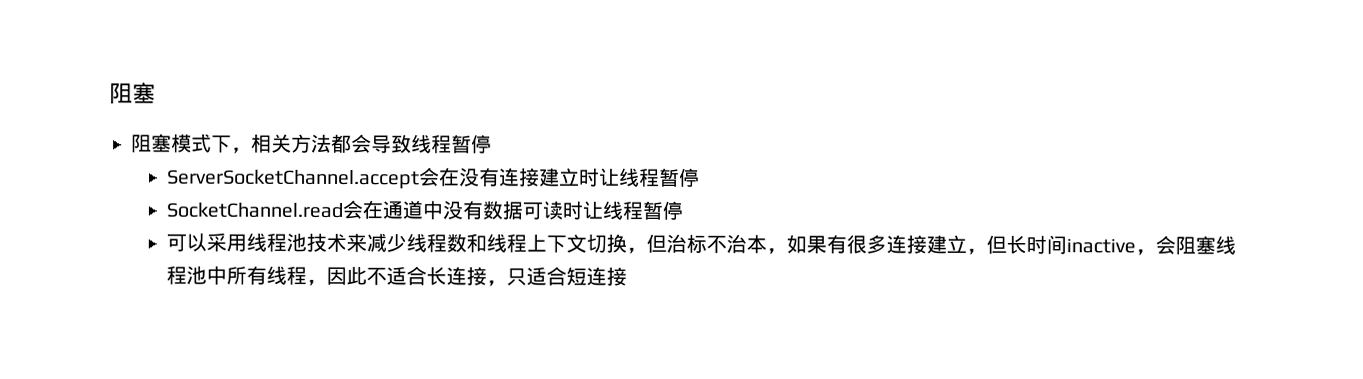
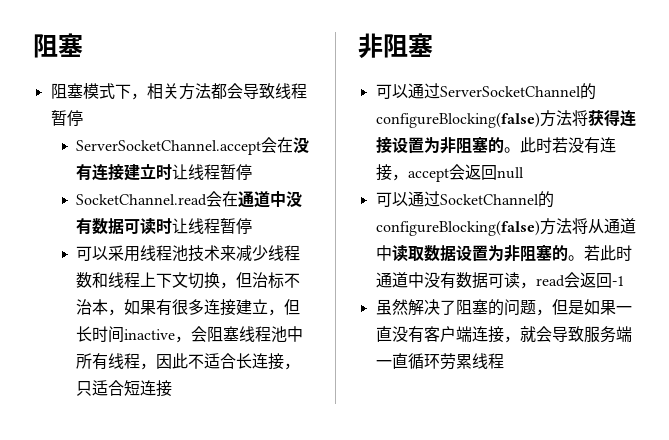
(628, 276) none -> [358,33,433,59] [375,83,596,100] [375,110,636,128] [375,137,616,154] [375,164,524,182] [375,191,554,208] [375,218,636,236] [375,245,632,262] [375,272,624,289] [375,299,632,316] [375,326,632,343] [375,353,504,370] // 非阻塞 // 可以通过ServerSocketChannel的configureBlocking(false)方法将获得连接设置为非阻塞的。此时若没有连接，accept会返回null // 可以通过SocketChannel的configureBlocking(false)方法将从通道中读取数据设置为非阻塞的。若此时通道中没有数据可读，read会返回-1 // 虽然解决了阻塞的问题，但是如果一直没有客户端连接，就会导致服务端一直循环劳累线程

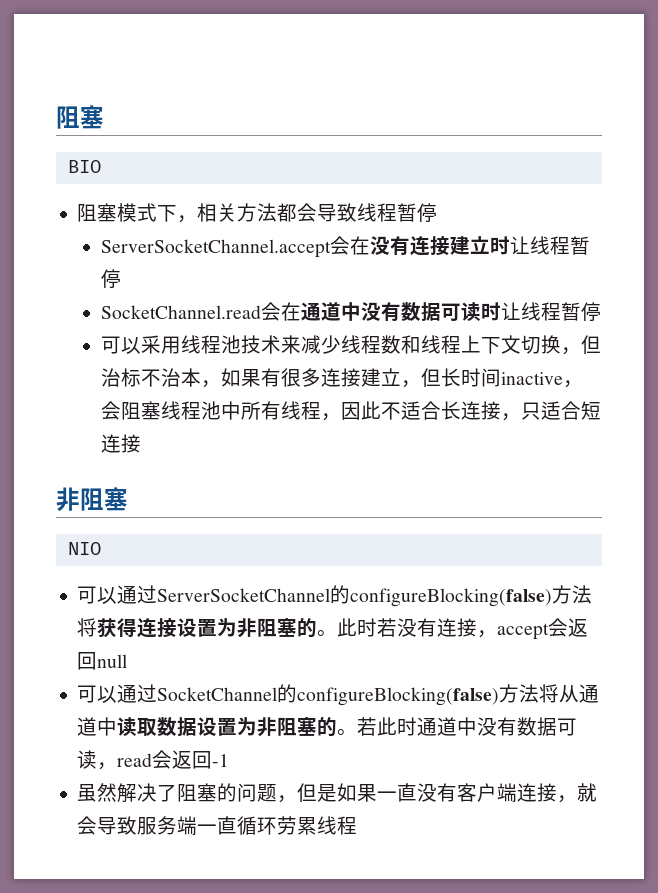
[33,33,83,58] 阻塞 -> [56,105,104,129] [67,160,101,173] 阻塞 // BIO
(433, 45) none -> [67,542,101,555] // NIO

